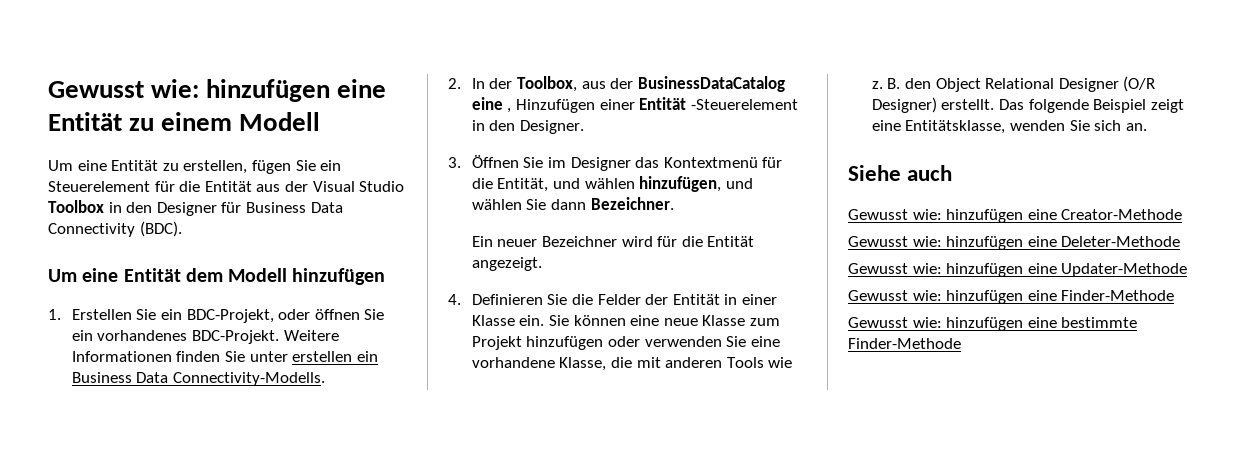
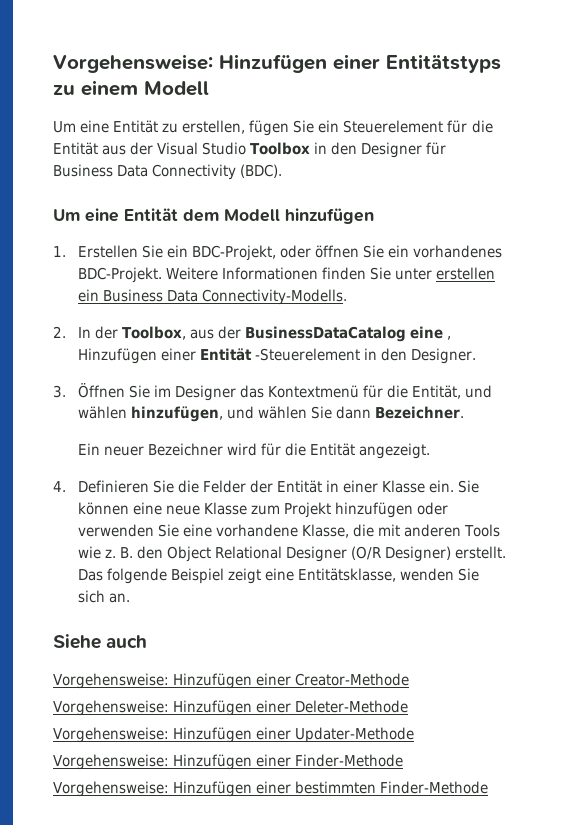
[48,79,387,102] [48,112,122,131] Gewusst wie: hinzufügen eine Entität -> [53,54,501,73] Vorgehensweise: Hinzufügen einer Entitätstyps
[848,209,1183,223] [848,236,1181,250] [848,263,1188,277] [848,290,1175,304] [848,317,1138,331] Gewusst wie: hinzufügen eine Creator-Methode // Gewusst wie: hinzufügen eine Deleter-Methode // Gewusst wie: hinzufügen eine Updater-Methode // Gewusst wie: hinzufügen eine Finder-Methode // Gewusst wie: hinzufügen eine bestimmte -> [53,673,410,689] [53,700,409,716] [53,727,415,743] [53,754,404,770] [53,781,377,797] Vorgehensweise: Hinzufügen einer Creator-Methode // Vorgehensweise: Hinzufügen einer Deleter-Methode // Vorgehensweise: Hinzufügen einer Updater-Methode // Vorgehensweise: Hinzufügen einer Finder-Methode // Vorgehensweise: Hinzufügen einer bestimmten

